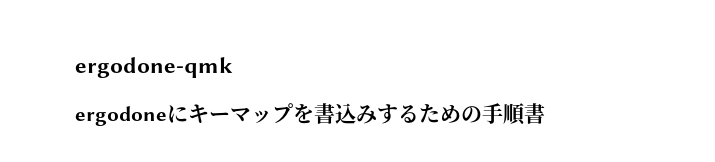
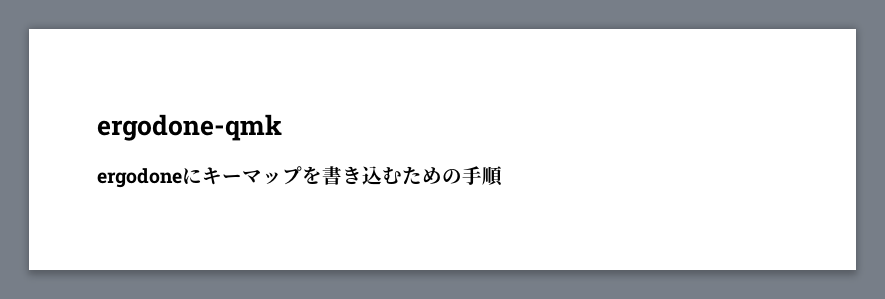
[335,103,419,124] 込みする -> [342,166,402,185] き込む
[524,103,545,124] 書 -> (503, 176) none

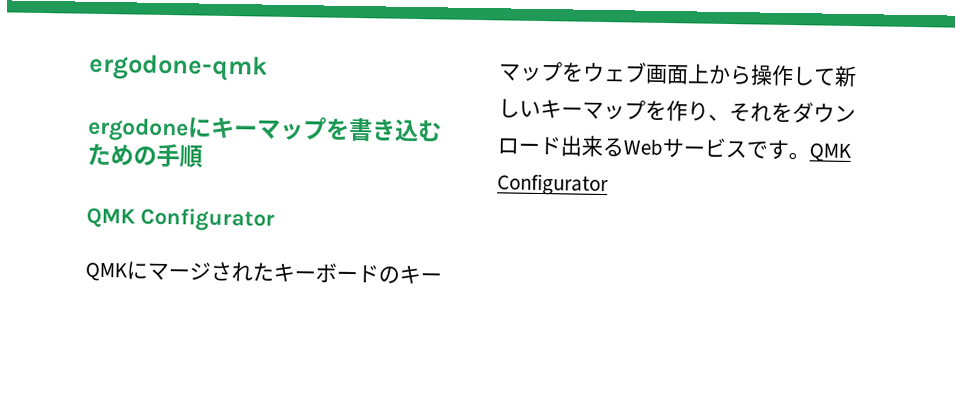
(503, 176) none -> [86,207,275,232] [85,261,442,285] [498,61,857,88] [498,98,856,124] [497,135,852,162] [497,173,609,197] // QMK Configurator // QMKにマージされたキーボードのキーマップをウェブ画面上から操作して新しいキーマップを作り、それをダウンロード出来るWebサービスです。QMK Configurator

